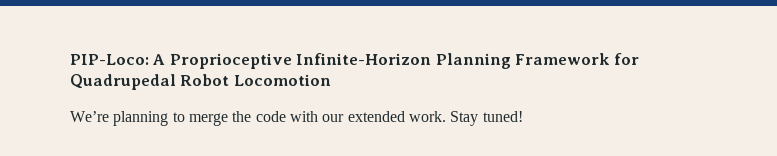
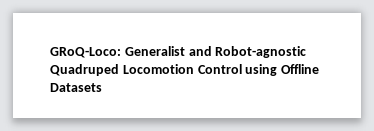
[70,53,639,69] [70,74,331,90] [70,111,523,126] PIP-Loco: A Proprioceptive Infinite-Horizon Planning Framework for Quadrupedal Robot Locomotion // We’re planning to merge the code with our extended work. Stay tuned! -> [50,46,307,58] [50,64,320,76] [50,83,102,92] GRoQ-Loco: Generalist and Robot-agnostic Quadruped Locomotion Control using Offline Datasets

